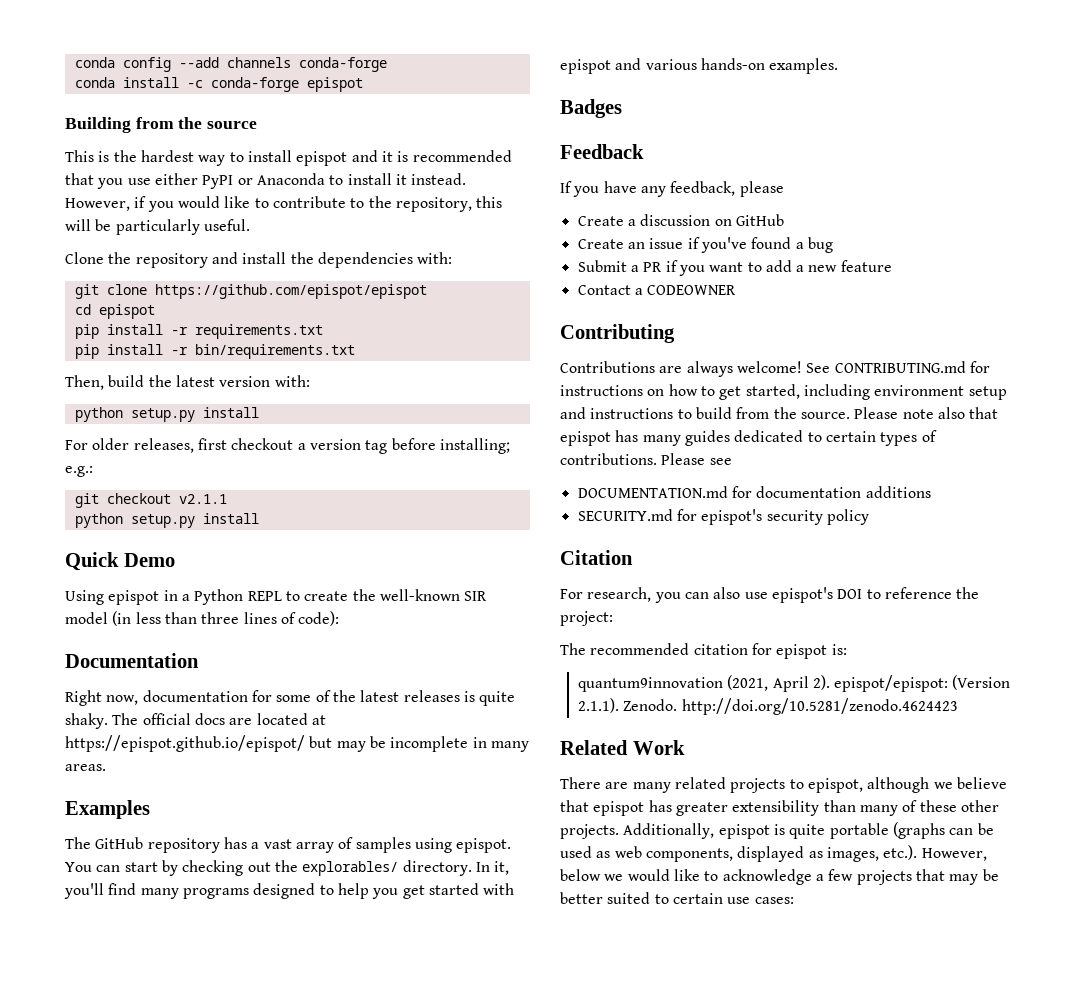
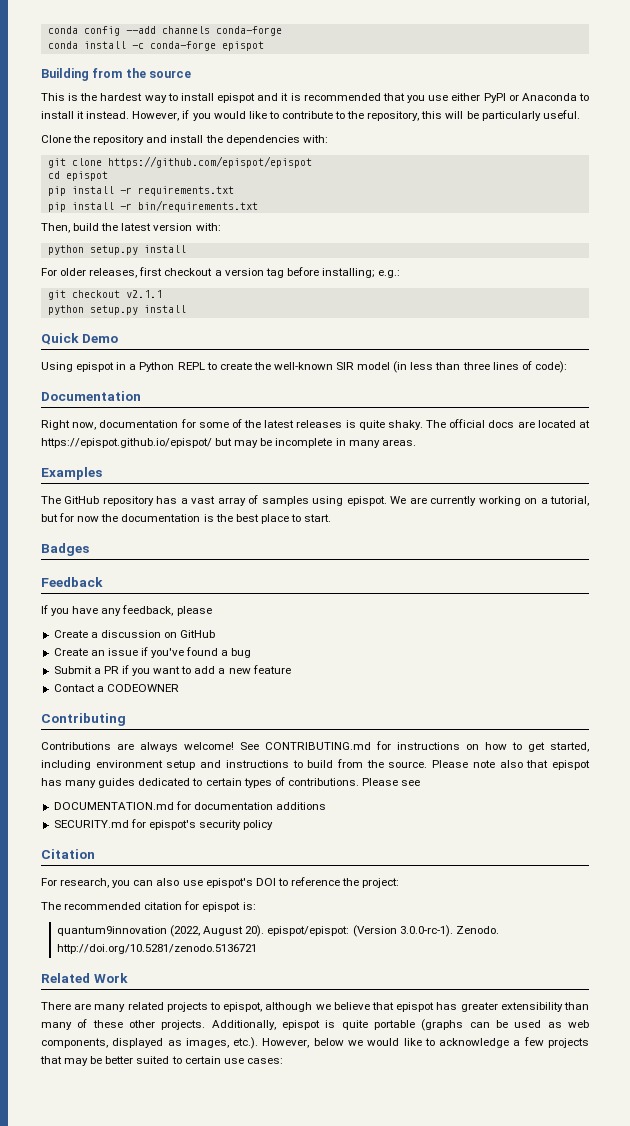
[65,860,510,876] [64,883,515,899] [560,58,839,74] You can start by checking out the explorables/ directory. In it, you'll find many programs designed to help you get started with epispot and various hands-on examples. -> [390,496,589,506] [41,513,332,524] We are currently working on a tutorial, but for now the documentation is the best place to start.
[727,675,1011,692] [577,698,958,715] (2021, April 2). epispot/epispot: (Version 2.1.1). Zenodo. http://doi.org/10.5281/zenodo.4624423 -> [170,925,499,937] [56,944,257,954] (2022, August 20). epispot/epispot: (Version 3.0.0-rc-1). Zenodo. http://doi.org/10.5281/zenodo.5136721

